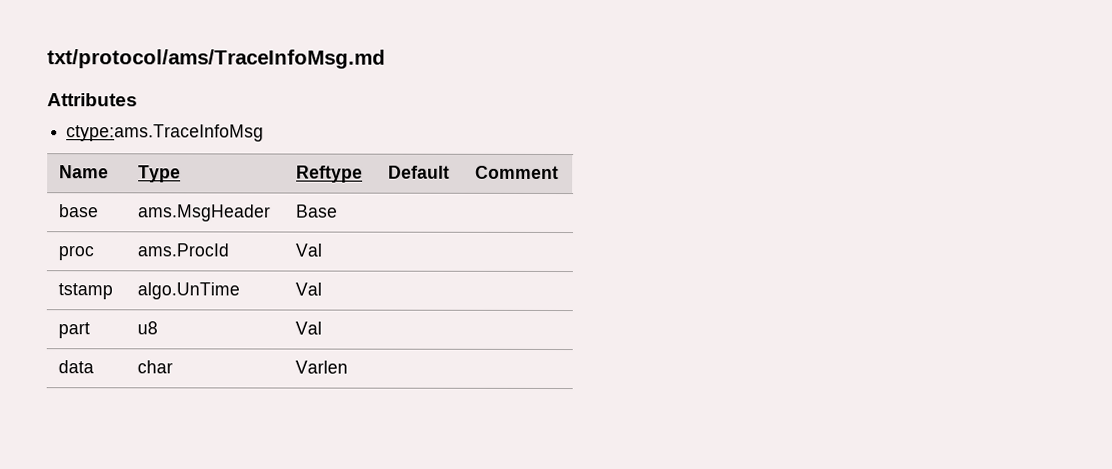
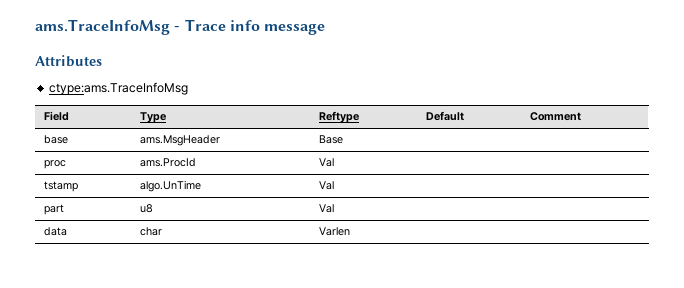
[47,49,386,69] txt/protocol/ams/TraceInfoMsg.md -> [35,19,326,35] ams.TraceInfoMsg - Trace info message
[59,165,110,179] Name -> [44,111,70,121] Field

